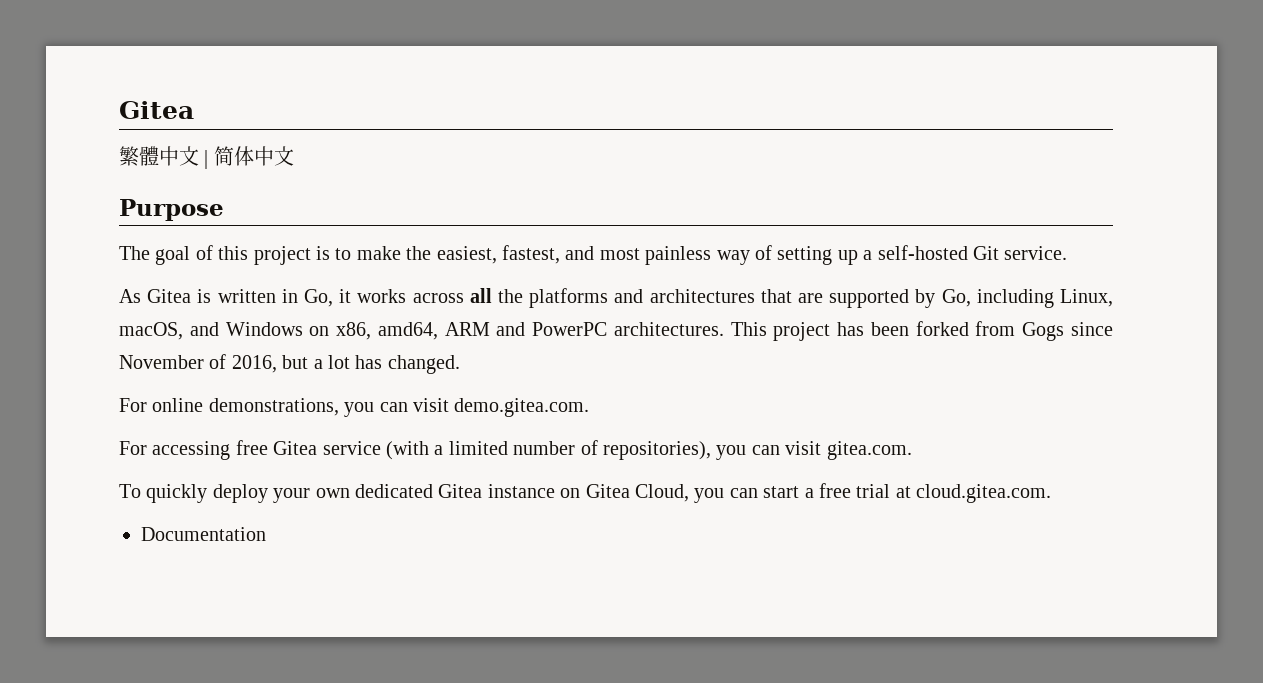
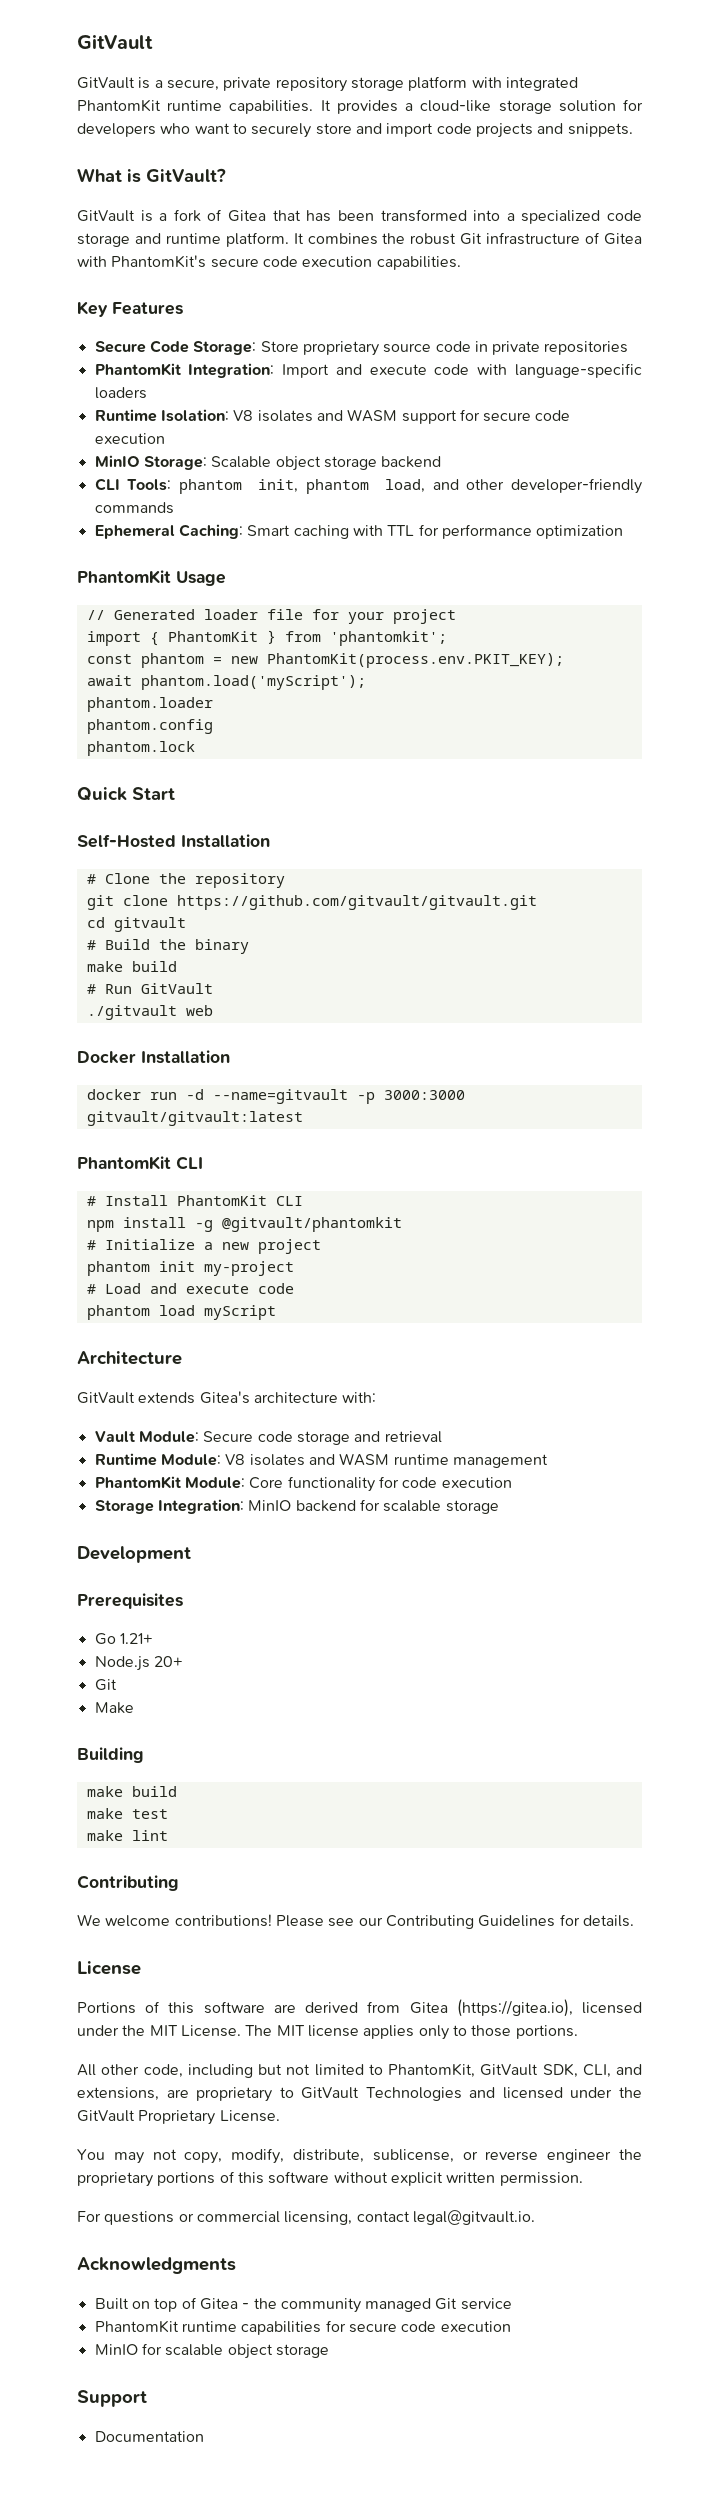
[119,101,194,119] [119,146,294,169] [119,199,224,221] [119,245,1068,265] [119,288,1114,308] [119,321,1113,341] [119,354,460,374] [119,398,590,417] [119,440,912,460] [119,483,1052,503] Gitea // 繁體中文 | 简体中文 // Purpose // The goal of this project is to make the easiest, fastest, and most painless way of setting up a self-hosted Git service. // As Gitea is written in Go, it works across all the platforms and architectures that are supported by Go, including Linux, macOS, and Windows on x86, amd64, ARM and PowerPC architectures. This project has been forked from Gogs since November of 2016, but a lot has changed. // For online demonstrations, you can visit demo.gitea.com. // For accessing free Gitea service (with a limited number of repositories), you can visit gitea.com. // To quickly deploy your own dedicated Gitea instance on Gitea Cloud, you can start a free trial at cloud.gitea.com. -> [77,34,153,49] [77,76,578,92] [77,99,643,114] [77,123,633,138] [77,168,226,183] [77,209,643,224] [77,232,643,247] [77,255,461,270] [77,301,183,317] [94,340,629,356] [94,363,642,378] [94,387,147,399] [94,409,571,424] [94,433,165,444] [94,455,442,471] [94,478,642,494] [94,502,174,514] [94,524,624,539] [77,570,226,586] [86,609,456,624] [86,630,447,646] [86,653,564,668] [86,675,366,690] [86,697,213,712] [86,719,213,734] [86,741,195,756] [77,787,175,801] [77,834,270,848] [86,873,285,888] [86,895,537,910] [86,917,186,932] [86,939,249,954] [86,961,177,972] [86,983,213,994] [86,1005,213,1020] [77,1050,230,1064] [86,1089,465,1104] [86,1111,303,1126] [77,1156,203,1170] [86,1195,303,1206] [86,1217,402,1232] [86,1239,321,1254] [86,1261,294,1276] [86,1283,294,1294] [86,1305,276,1320] [77,1351,182,1365] [77,1391,377,1404] [94,1431,442,1445] [94,1453,548,1468] [94,1476,512,1492] [94,1499,499,1514] [77,1546,191,1563] [77,1593,183,1609] [94,1633,153,1645] [94,1656,183,1671] [94,1679,117,1691] [94,1702,134,1714] [77,1747,144,1763] [86,1786,177,1797] [86,1808,168,1819] [86,1830,168,1841] [77,1875,179,1891] [77,1914,634,1929] [77,1961,141,1975] [77,1999,642,2017] [77,2025,578,2040] [77,2063,642,2078] [77,2087,642,2102] [77,2110,280,2125] [77,2148,642,2164] [77,2171,583,2187] [77,2210,535,2225] [77,2257,236,2274] [94,2297,512,2313] [94,2320,511,2335] [94,2343,329,2359] [77,2390,147,2407] GitVault // GitVault is a secure, private repository storage platform with integrated PhantomKit runtime capabilities. It provides a cloud-like storage solution for developers who want to securely store and import code projects and snippets. // What is GitVault? // GitVault is a fork of Gitea that has been transformed into a specialized code storage and runtime platform. It combines the robust Git infrastructure of Gitea with PhantomKit's secure code execution capabilities. // Key Features // Secure Code Storage: Store proprietary source code in private repositories // PhantomKit Integration: Import and execute code with language-specific loaders // Runtime Isolation: V8 isolates and WASM support for secure code execution // MinIO Storage: Scalable object storage backend // CLI Tools: phantom init, phantom load, and other developer-friendly commands // Ephemeral Caching: Smart caching with TTL for performance optimization // PhantomKit Usage // // Generated loader file for your project // import { PhantomKit } from 'phantomkit'; // const phantom = new PhantomKit(process.env.PKIT_KEY); // await phantom.load('myScript'); // phantom.loader // phantom.config // phantom.lock // Quick Start // Self-Hosted Installation // # Clone the repository // git clone https://github.com/gitvault/gitvault.git // cd gitvault // # Build the binary // make build // # Run GitVault // ./gitvault web // Docker Installation // docker run -d --name=gitvault -p 3000:3000 gitvault/gitvault:latest // PhantomKit CLI // # Install PhantomKit CLI // npm install -g @gitvault/phantomkit // # Initialize a new project // phantom init my-project // # Load and execute code // phantom load myScript // Architecture // GitVault extends Gitea's architecture with: // Vault Module: Secure code storage and retrieval // Runtime Module: V8 isolates and WASM runtime management // PhantomKit Module: Core functionality for code execution // Storage Integration: MinIO backend for scalable storage // Development // Prerequisites // Go 1.21+ // Node.js 20+ // Git // Make // Building // make build // make test // make lint // Contributing // We welcome contributions! Please see our Contributing Guidelines for details. // License // Portions of this software are derived from Gitea (https://gitea.io), licensed under the MIT License. The MIT license applies only to those portions. // All other code, including but not limited to PhantomKit, GitVault SDK, CLI, and extensions, are proprietary to GitVault Technologies and licensed under the GitVault Proprietary License. // You may not copy, modify, distribute, sublicense, or reverse engineer the proprietary portions of this software without explicit written permission. // For questions or commercial licensing, contact legal@gitvault.io. // Acknowledgments // Built on top of Gitea - the community managed Git service // PhantomKit runtime capabilities for secure code execution // MinIO for scalable object storage // Support

